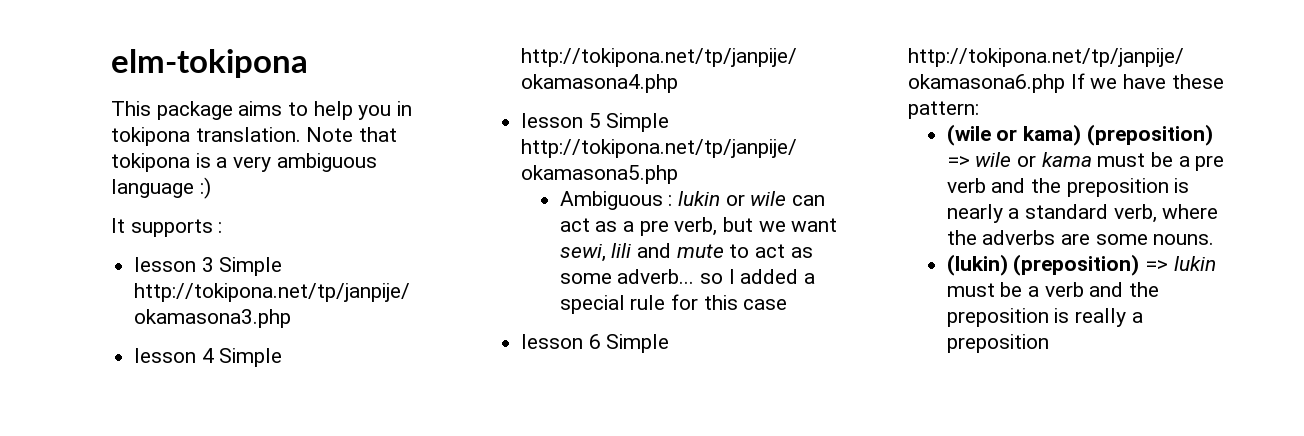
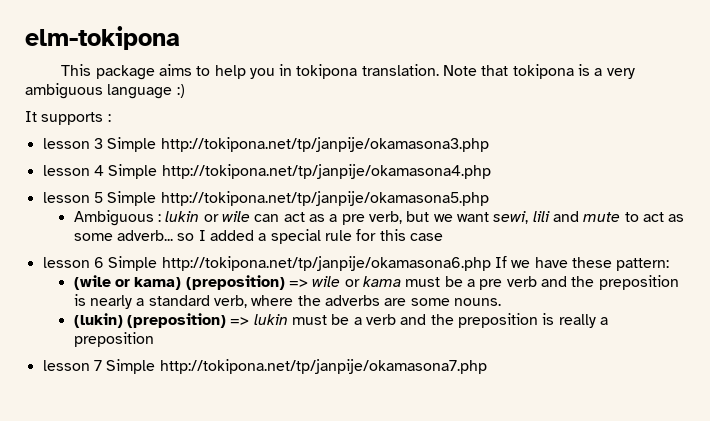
(1049, 343) none -> [42,359,487,374] // lesson 7 Simple http://tokipona.net/tp/janpije/okamasona7.php

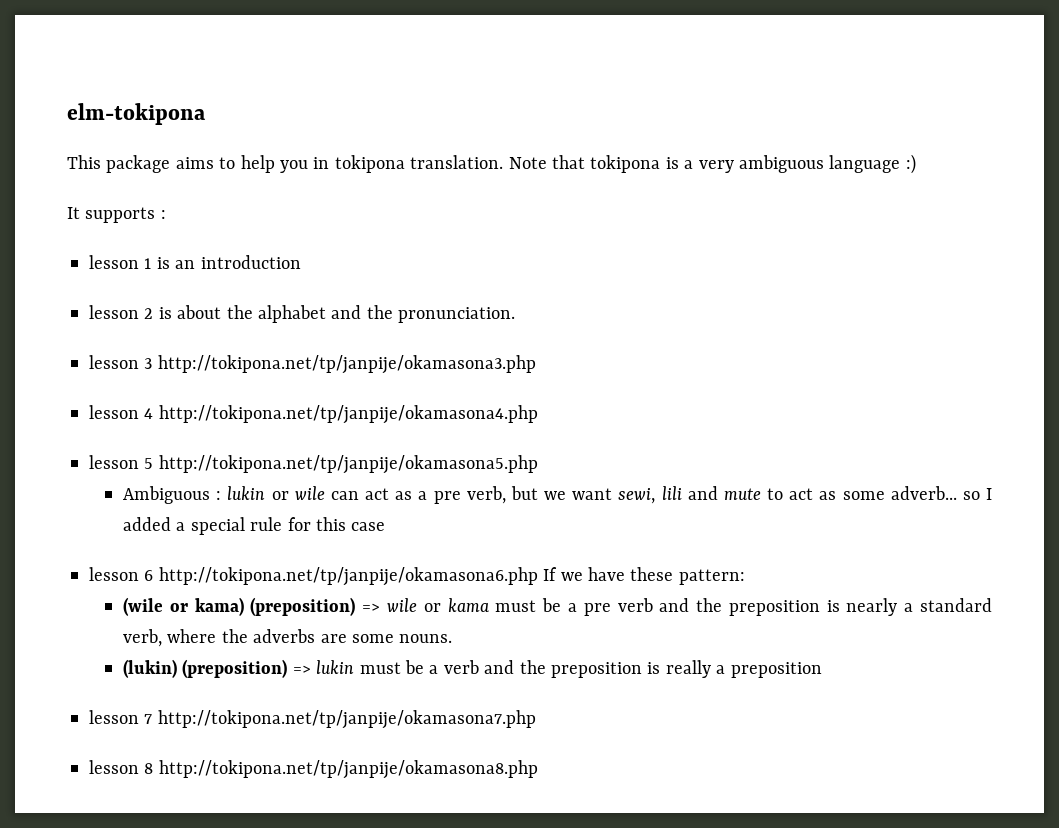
(111, 118) none -> [89,255,301,269] [89,305,516,323] // lesson 1 is an introduction // lesson 2 is about the alphabet and the pronunciation.
[107,137,157,152] Simple -> (153, 363) none
[108,164,158,179] Simple -> (154, 413) none
[107,191,157,206] Simple -> (154, 463) none
[108,256,158,271] Simple -> (154, 575) none
[106,359,156,374] Simple -> (153, 719) none
(487, 366) none -> [89,760,538,779] // lesson 8 http://tokipona.net/tp/janpije/okamasona8.php

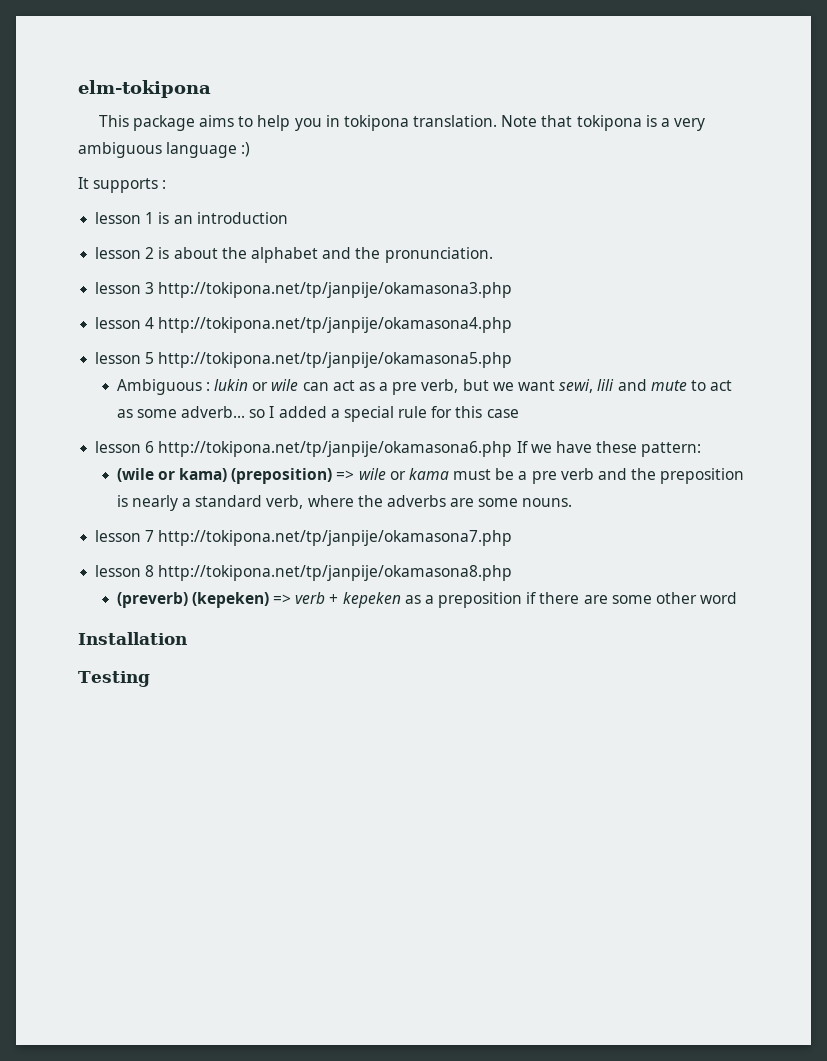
[123,659,822,678] // (lukin) (preposition) => lukin must be a verb and the preposition is really a preposition -> (573, 502) none
(538, 769) none -> [116,592,738,608] [78,632,187,645] [78,671,150,687] // (preverb) (kepeken) => verb + kepeken as a preposition if there are some other word // Installation // Testing

